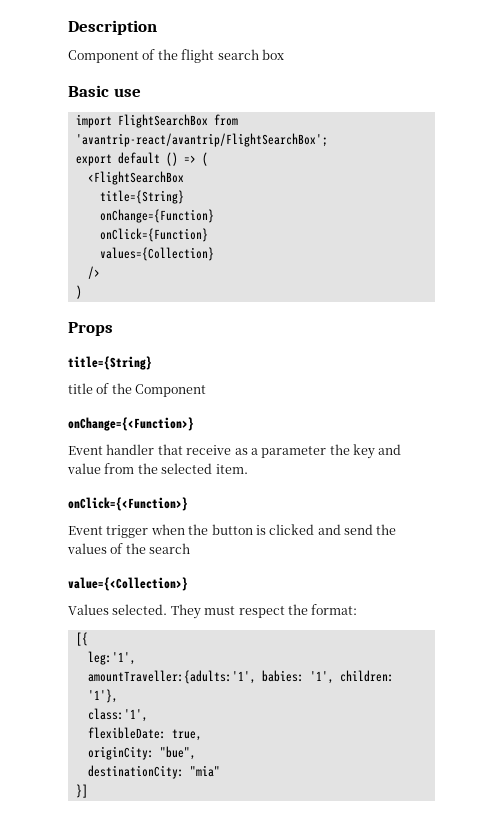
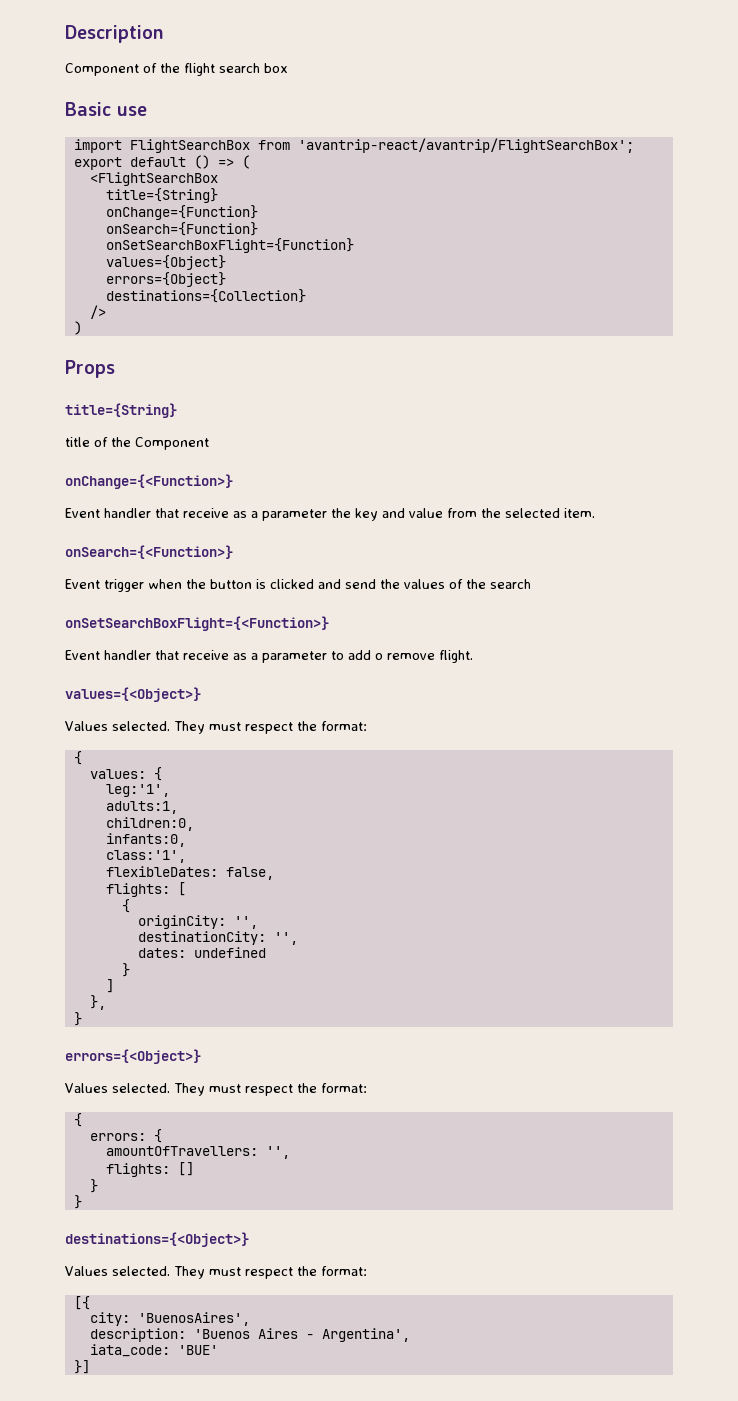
[99,228,208,242] [99,247,214,261] onClick={Function} // values={Collection} -> [105,222,258,236] [105,238,354,253] [105,255,226,270] [105,272,226,287] [105,289,306,303] onSearch={Function} // onSetSearchBoxFlight={Function} // values={Object} // errors={Object} // destinations={Collection}
[68,497,188,511] onClick={<Function>} -> [65,545,233,559] onSearch={<Function>}
[68,577,188,591] value={<Collection>} -> [65,616,329,631] [65,650,473,663] [65,687,201,702] [65,721,367,734] [73,751,82,765] [89,767,162,781] [105,784,170,797] [105,801,178,814] [105,817,194,831] [105,833,186,847] [105,850,186,863] [105,866,274,880] [105,882,186,897] [121,899,130,913] [137,915,258,929] [137,931,298,945] [137,947,266,958] [121,963,130,977] [105,979,114,993] [89,995,106,1010] [73,1012,82,1026] [65,1049,201,1064] [65,1083,367,1096] [73,1113,82,1127] [89,1129,162,1143] [105,1146,290,1159] [105,1162,194,1177] [89,1179,98,1193] [73,1195,82,1209] [65,1232,249,1247] onSetSearchBoxFlight={<Function>} // Event handler that receive as a parameter to add o remove flight. // values={<Object>} // Values selected. They must respect the format: // { // values: { // leg:'1', // adults:1, // children:0, // infants:0, // class:'1', // flexibleDates: false, // flights: [ // { // originCity: '', // destinationCity: '', // dates: undefined // } // ] // }, // } // errors={<Object>} // Values selected. They must respect the format: // { // errors: { // amountOfTravellers: '', // flights: [] // } // } // destinations={<Object>}
[87,651,136,665] [87,670,394,684] [87,689,118,703] [87,708,148,722] [87,727,202,741] [87,746,196,760] [87,765,220,779] leg:'1', // amountTraveller:{adults:'1', babies: '1', children: '1'}, // class:'1', // flexibleDate: true, // originCity: "bue", // destinationCity: "mia" -> [89,1312,250,1326] [89,1328,410,1342] [89,1344,218,1357] city: 'BuenosAires', // description: 'Buenos Aires - Argentina', // iata_code: 'BUE'

